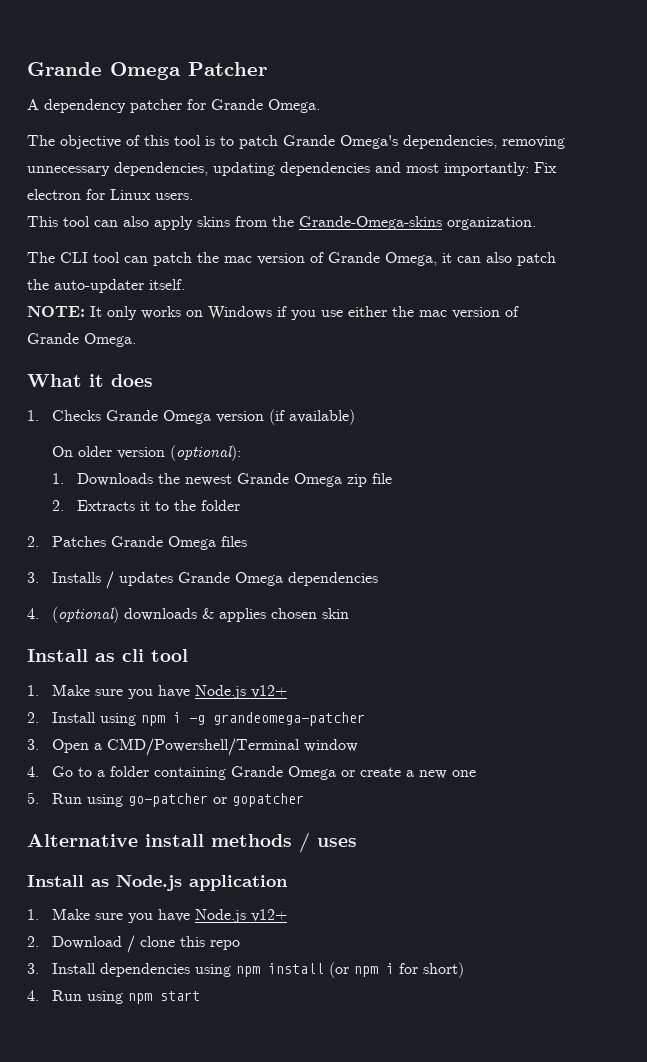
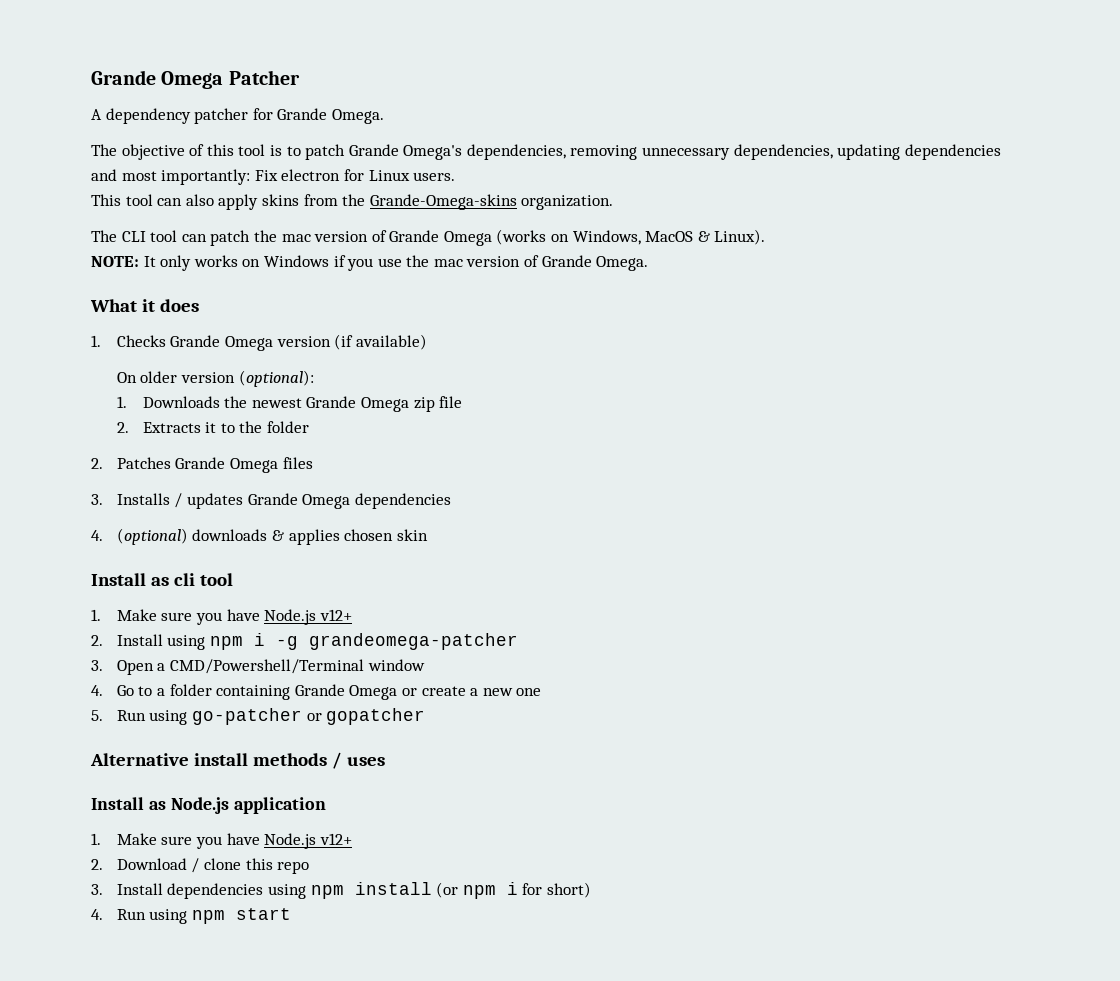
[385,252,556,266] [27,279,185,293] Omega, it can also patch the auto-updater itself. -> [443,229,766,246] Omega (works on Windows, MacOS & Linux).
[348,306,387,317] either -> (402, 262) none

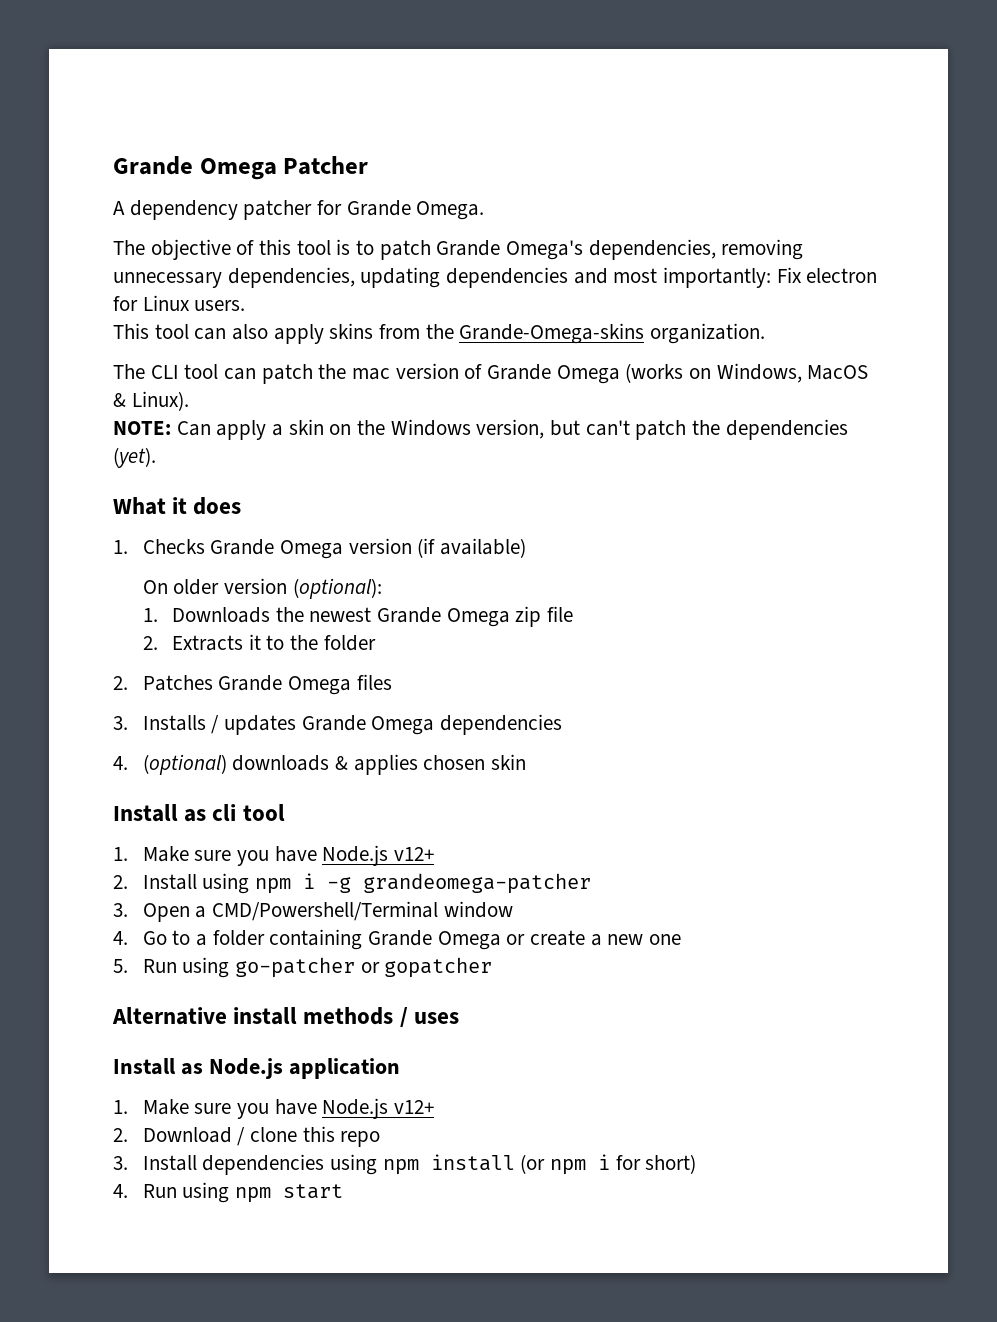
[143,255,649,271] It only works on Windows if you use the mac version of Grande Omega. -> [176,419,848,440] [113,447,156,468] Can apply a skin on the Windows version, but can't patch the dependencies (yet).

